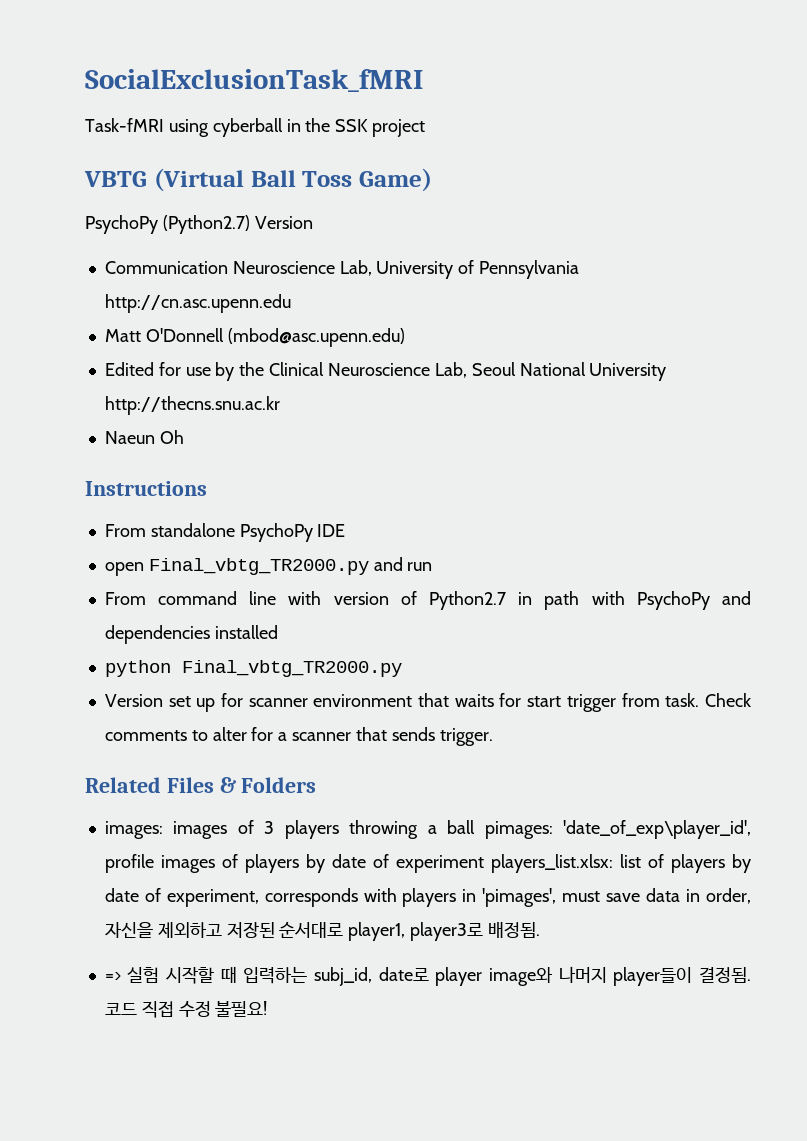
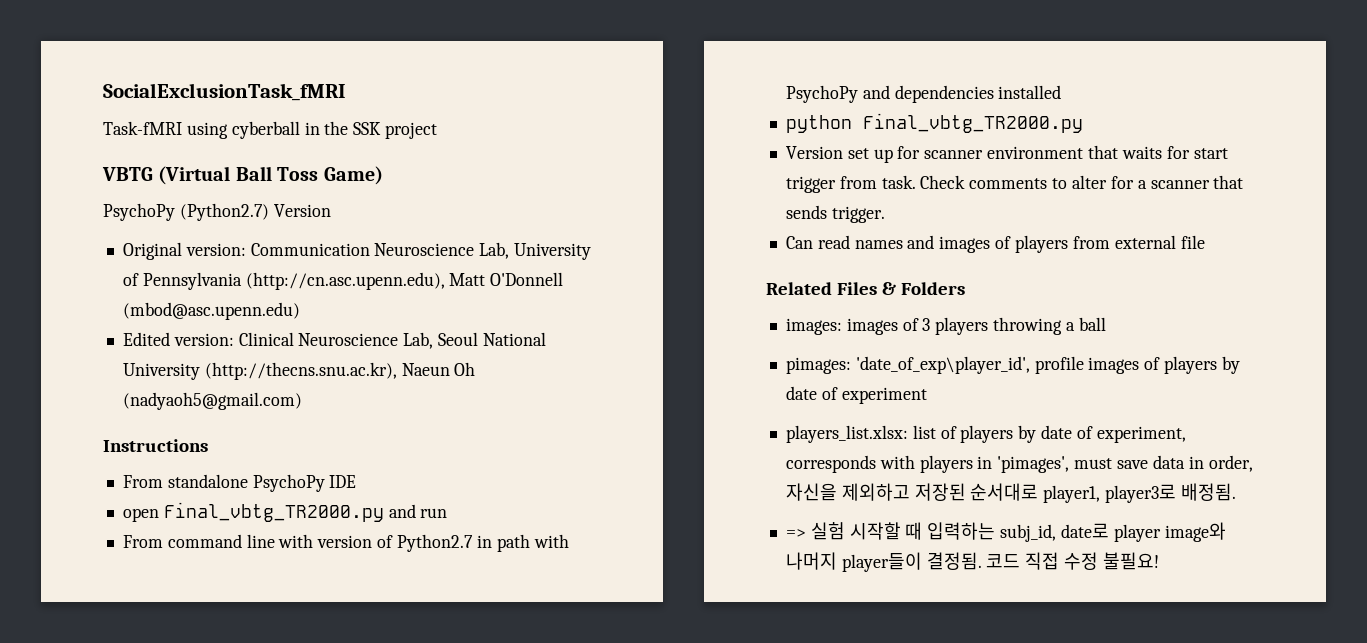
(313, 222) none -> [122,242,246,260] Original version:
[104,294,291,313] http://cn.asc.upenn.edu // -> [245,272,445,290] (http://cn.asc.upenn.edu),
[158,362,265,381] for use by the -> [173,333,234,346] version:
[104,396,280,415] http://thecns.snu.ac.kr // -> [204,362,397,380] (http://thecns.snu.ac.kr),
(184, 437) none -> [122,392,302,410] (nadyaoh5@gmail.com)
(493, 737) none -> [785,235,1205,253] // Can read names and images of players from external file
(476, 827) none -> (1106, 324) //
(484, 864) none -> (927, 395) //

